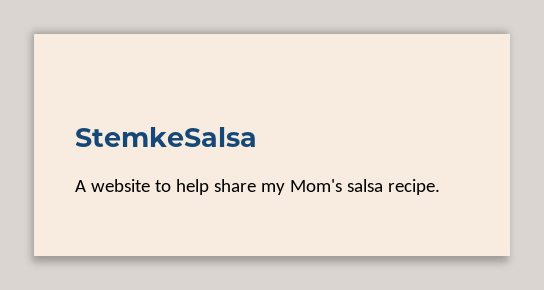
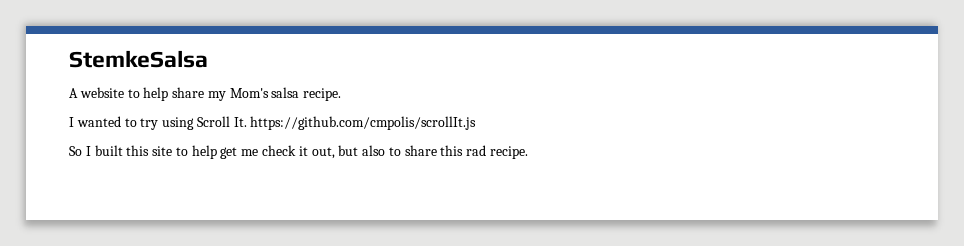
(440, 187) none -> [69,116,477,130] [69,145,529,159] // I wanted to try using Scroll It. https://github.com/cmpolis/scrollIt.js // So I built this site to help get me check it out, but also to share this rad recipe.

